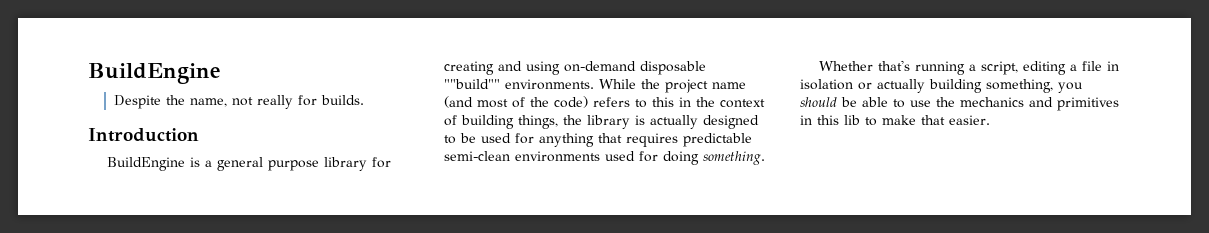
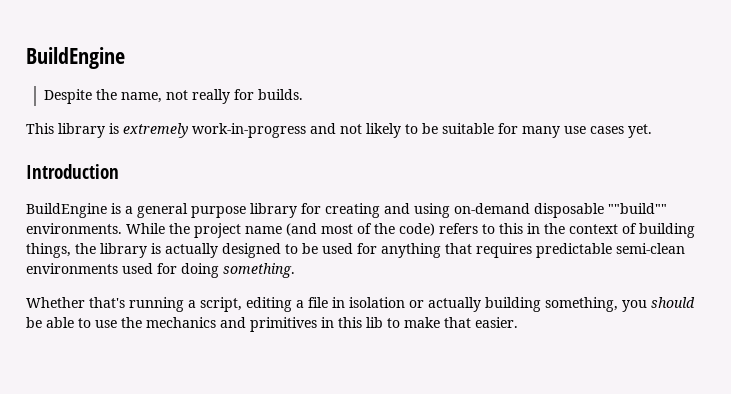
(364, 100) none -> [26,123,652,138] // This library is extremely work-in-progress and not likely to be suitable for many use cases yet.

